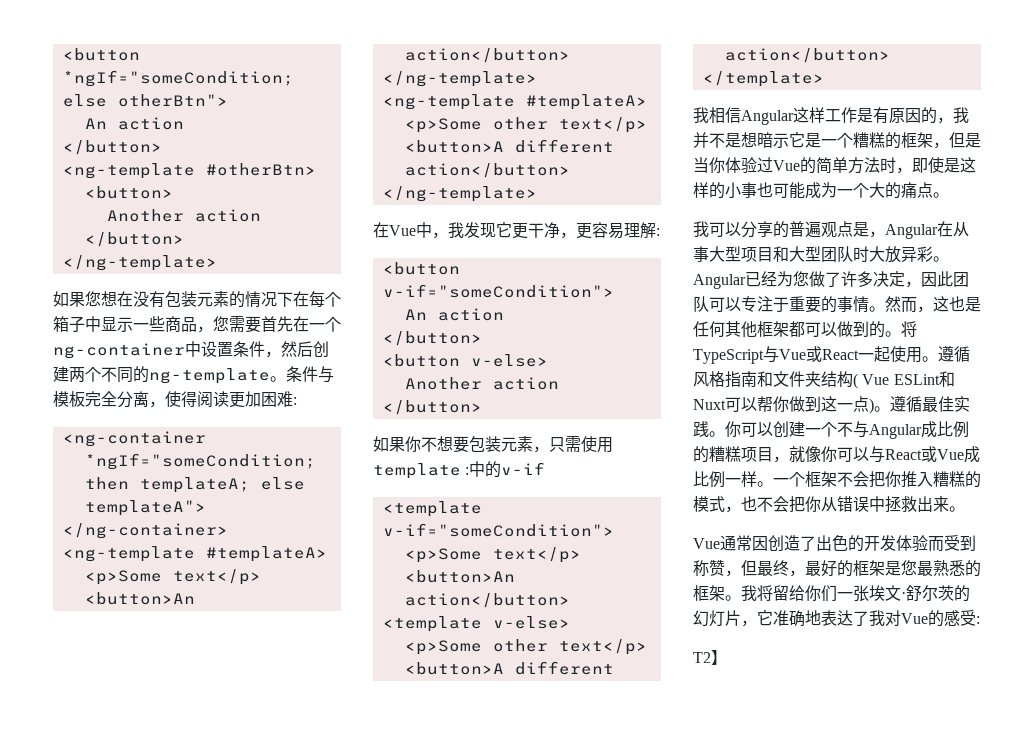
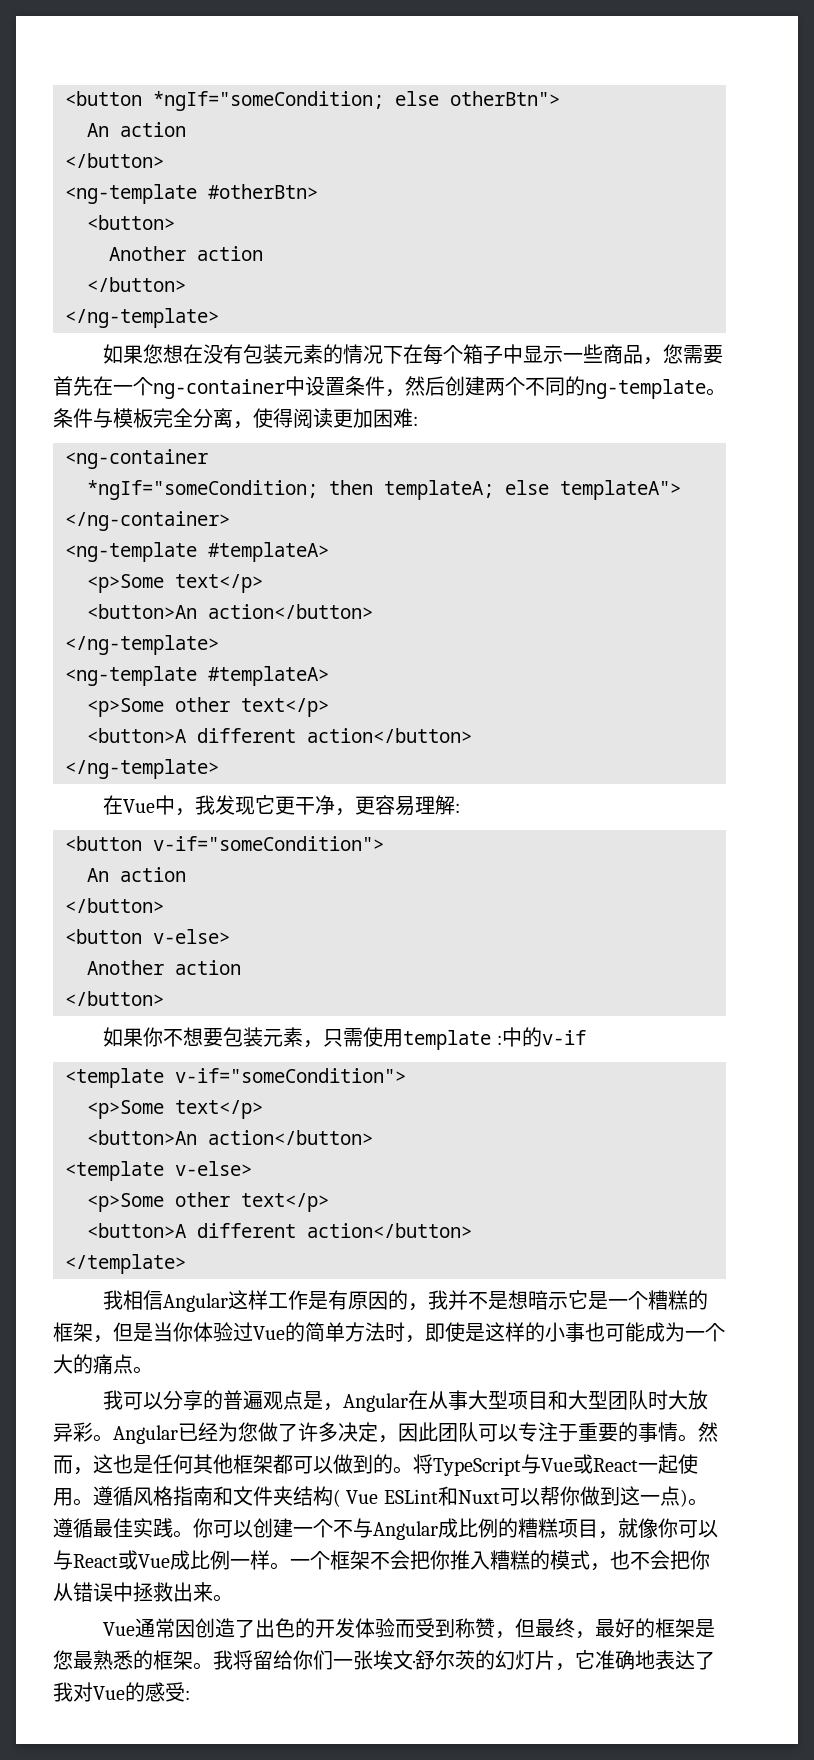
[693,650,727,665] // T2】 -> (190, 1695) none

